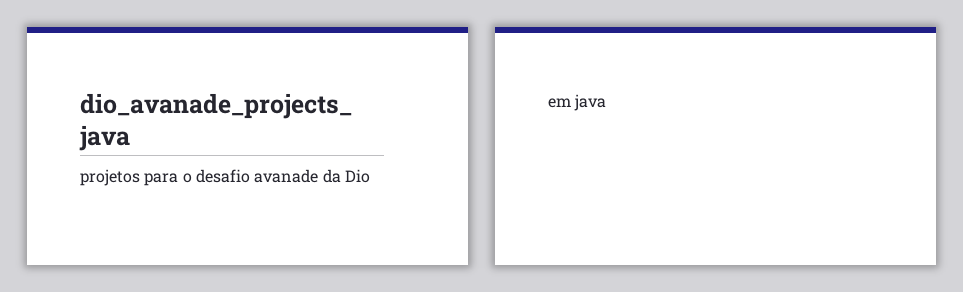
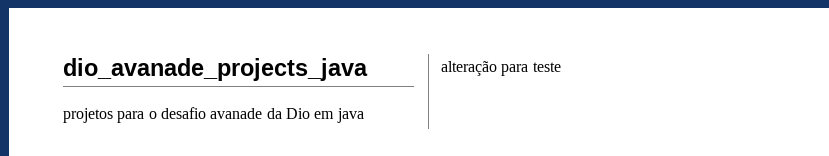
(607, 102) none -> [441,61,561,76] alteração para teste

